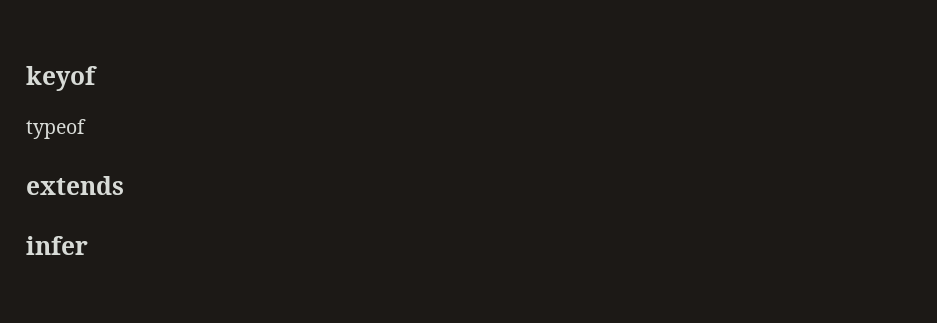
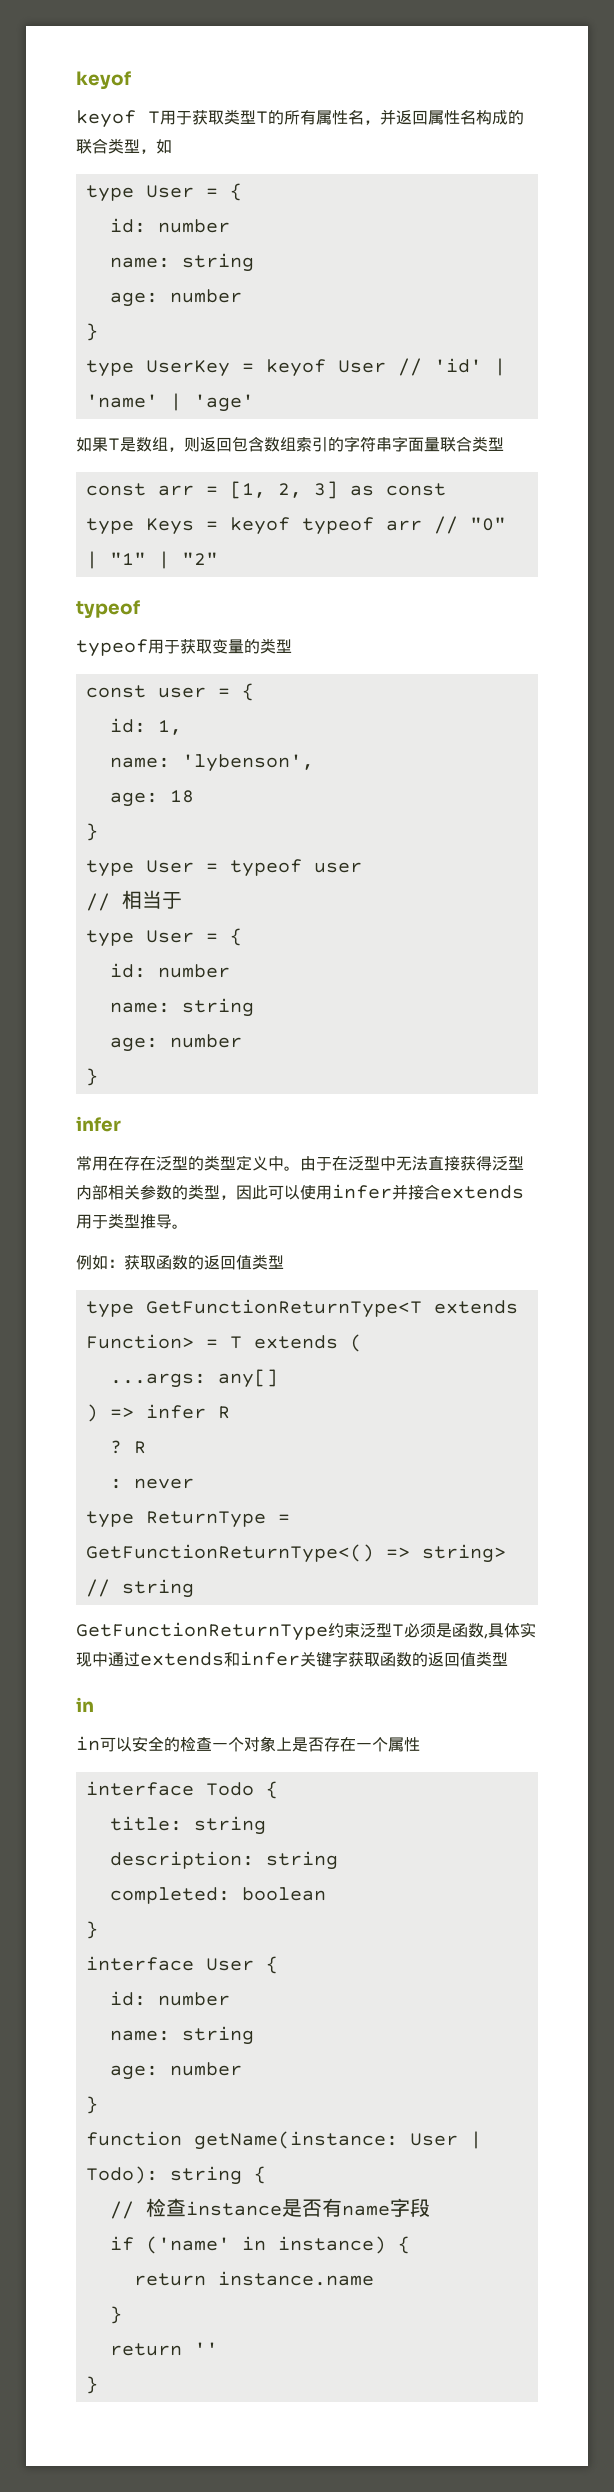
[26,119,86,139] [26,176,124,195] [26,236,88,255] typeof // extends // infer -> [76,109,524,128] [76,138,172,154] [85,183,242,202] [109,218,230,233] [109,253,254,272] [109,289,242,307] [85,323,98,341] [85,358,506,377] [85,393,254,412] [76,436,504,452] [85,481,446,499] [85,516,506,535] [85,551,218,569] [76,600,140,619] [76,638,292,657] [85,683,254,701] [109,718,182,735] [109,754,314,772] [109,790,194,807] [85,823,98,841] [85,859,362,877] [85,890,182,911] [85,928,242,947] [109,963,230,978] [109,998,254,1017] [109,1034,242,1052] [85,1068,98,1086] [76,1116,121,1132] [76,1155,524,1171] [76,1184,524,1200] [76,1213,188,1229] [76,1254,284,1270] [85,1299,518,1318] [85,1334,362,1352] [109,1369,278,1388] [85,1404,230,1422] [109,1440,146,1454] [109,1478,194,1489] [85,1511,290,1528] [85,1544,506,1563] [85,1579,194,1598] [76,1622,536,1641] [76,1651,508,1667] [76,1697,94,1712] [76,1736,420,1752] [85,1781,278,1799] [109,1816,266,1835] [109,1851,338,1870] [109,1887,326,1904] [85,1921,98,1939] [85,1956,278,1974] [109,1991,230,2006] [109,2026,254,2045] [109,2062,242,2080] [85,2096,98,2114] [85,2131,482,2150] [85,2166,266,2185] [109,2198,430,2219] [109,2236,410,2254] [133,2271,374,2286] [109,2306,122,2324] [109,2342,218,2356] [85,2376,98,2394] keyof T用于获取类型T的所有属性名，并返回属性名构成的联合类型，如 // type User = { // id: number // name: string // age: number // } // type UserKey = keyof User // 'id' | 'name' | 'age' // 如果T是数组，则返回包含数组索引的字符串字面量联合类型 // const arr = [1, 2, 3] as const // type Keys = keyof typeof arr // "0" | "1" | "2" // typeof // typeof用于获取变量的类型 // const user = { // id: 1, // name: 'lybenson', // age: 18 // } // type User = typeof user // // 相当于 // type User = { // id: number // name: string // age: number // } // infer // 常用在存在泛型的类型定义中。由于在泛型中无法直接获得泛型内部相关参数的类型，因此可以使用infer并接合extends用于类型推导。 // 例如：获取函数的返回值类型 // type GetFunctionReturnType<T extends Function> = T extends ( // ...args: any[] // ) => infer R // ? R // : never // type ReturnType = GetFunctionReturnType<() => string> // string // GetFunctionReturnType约束泛型T必须是函数,具体实现中通过extends和infer关键字获取函数的返回值类型 // in // in可以安全的检查一个对象上是否存在一个属性 // interface Todo { // title: string // description: string // completed: boolean // } // interface User { // id: number // name: string // age: number // } // function getName(instance: User | Todo): string { // // 检查instance是否有name字段 // if ('name' in instance) { // return instance.name // } // return '' // }

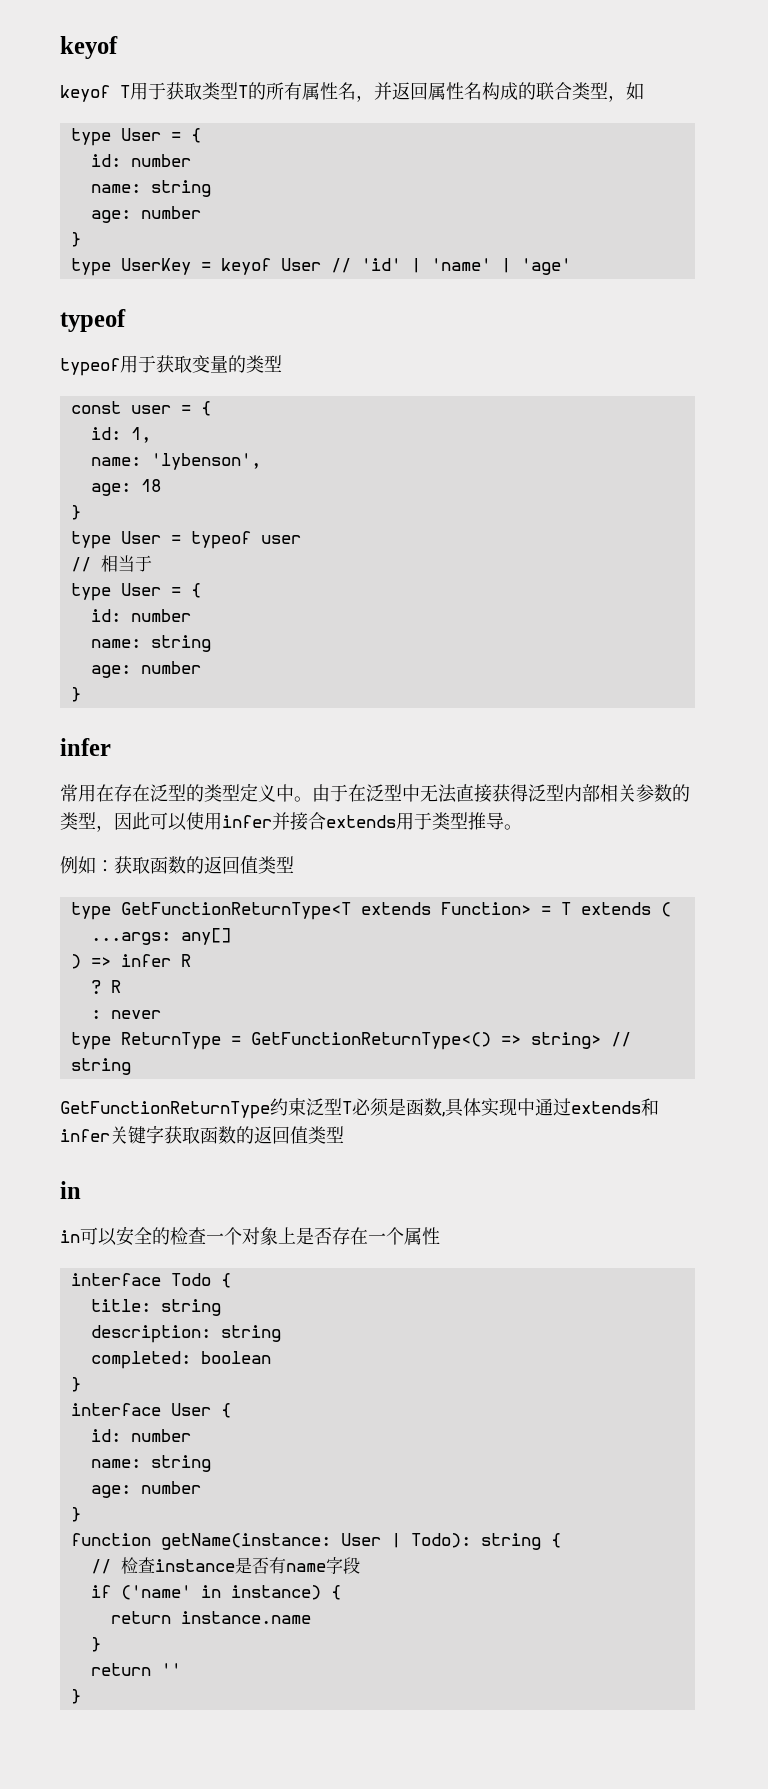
[76,436,504,452] [85,481,446,499] [85,516,506,535] [85,551,218,569] // 如果T是数组，则返回包含数组索引的字符串字面量联合类型 // const arr = [1, 2, 3] as const // type Keys = keyof typeof arr // "0" | "1" | "2" -> (571, 266) none

